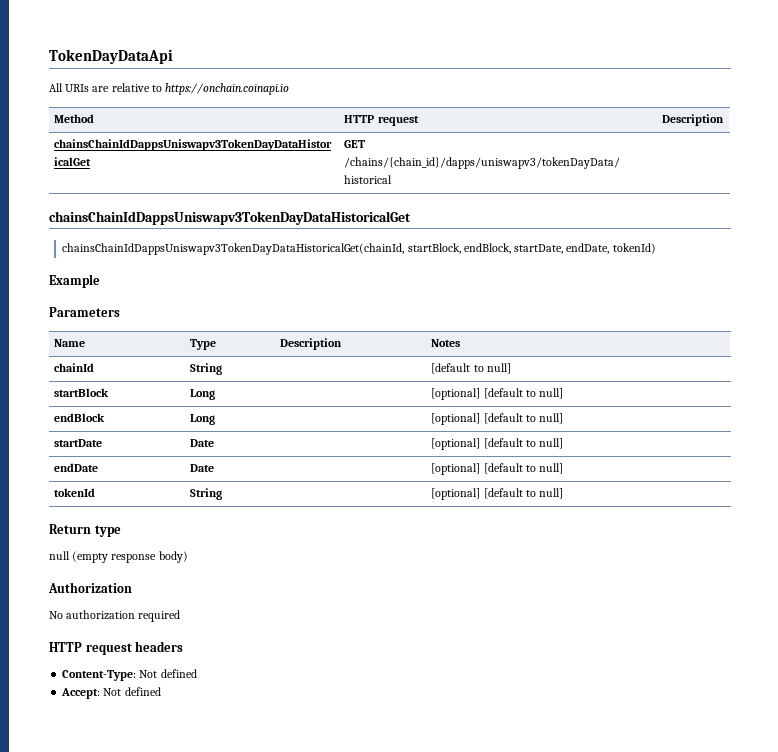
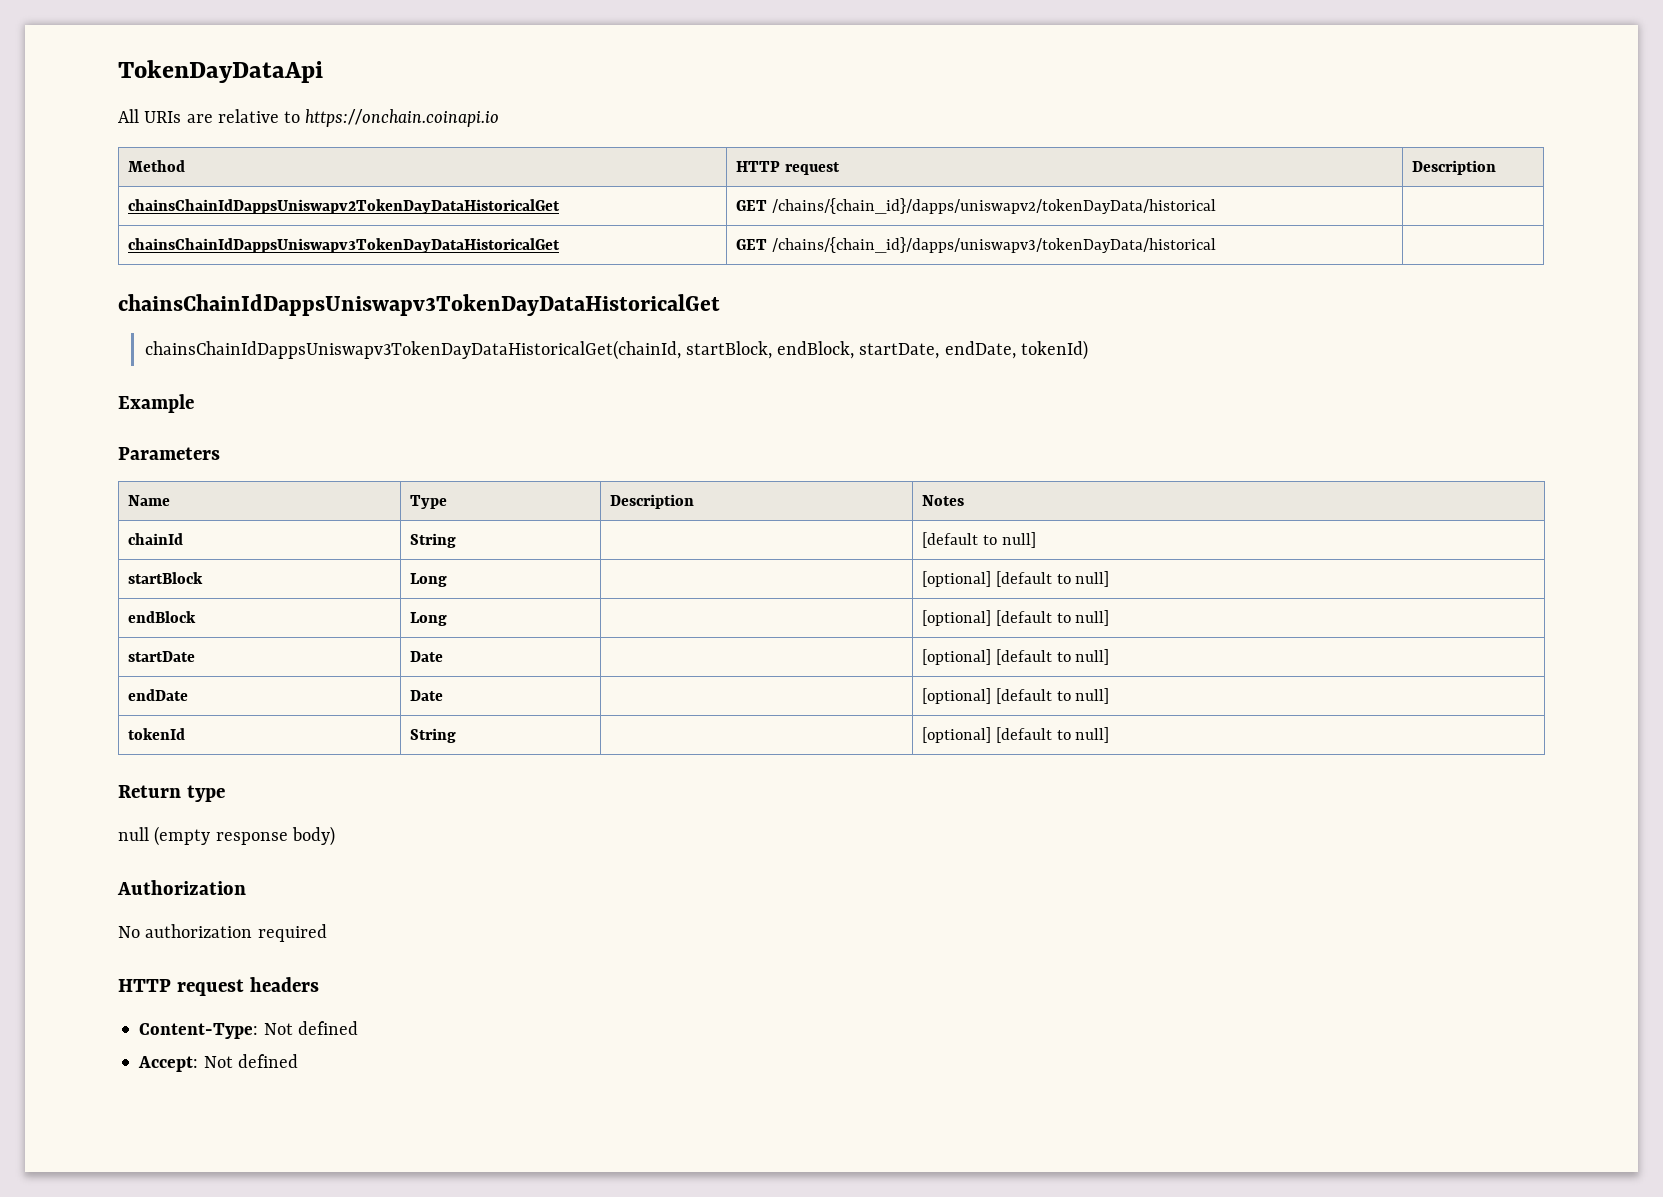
(725, 120) none -> [128,199,561,214] [736,198,1216,214] // chainsChainIdDappsUniswapv2TokenDayDataHistoricalGet | GET /chains/{chain_id}/dapps/uniswapv2/tokenDayData/historical |

